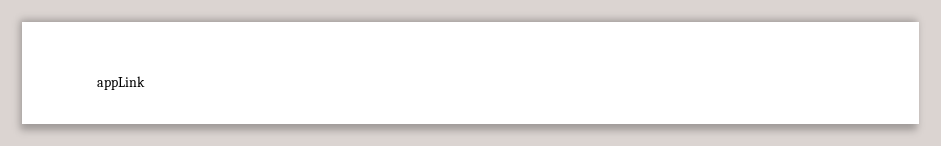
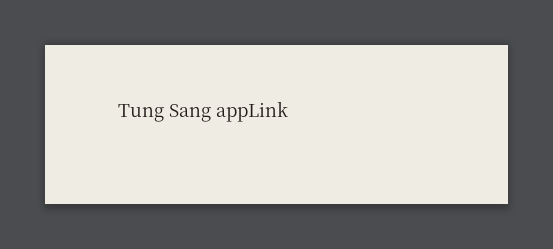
(97, 83) none -> [118,104,211,122] Tung Sang

